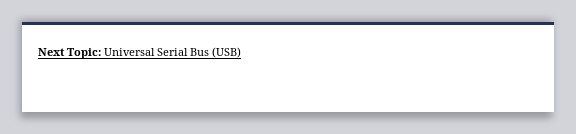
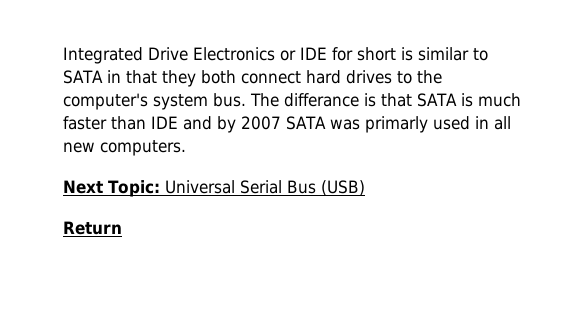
(38, 52) none -> [63,47,488,64] [63,70,442,87] [63,93,521,110] [63,116,511,133] [63,140,186,156] Integrated Drive Electronics or IDE for short is similar to SATA in that they both connect hard drives to the computer's system bus. The differance is that SATA is much faster than IDE and by 2007 SATA was primarly used in all new computers. //
(241, 52) none -> [63,221,122,235] // Return

